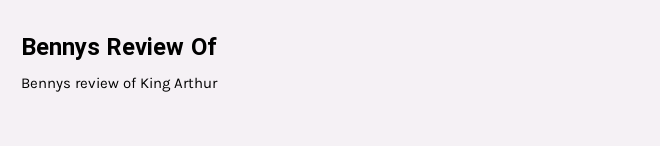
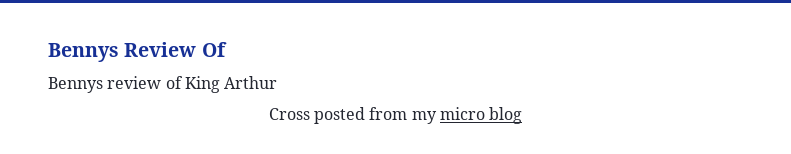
(219, 83) none -> [268,107,523,124] // Cross posted from my micro blog

